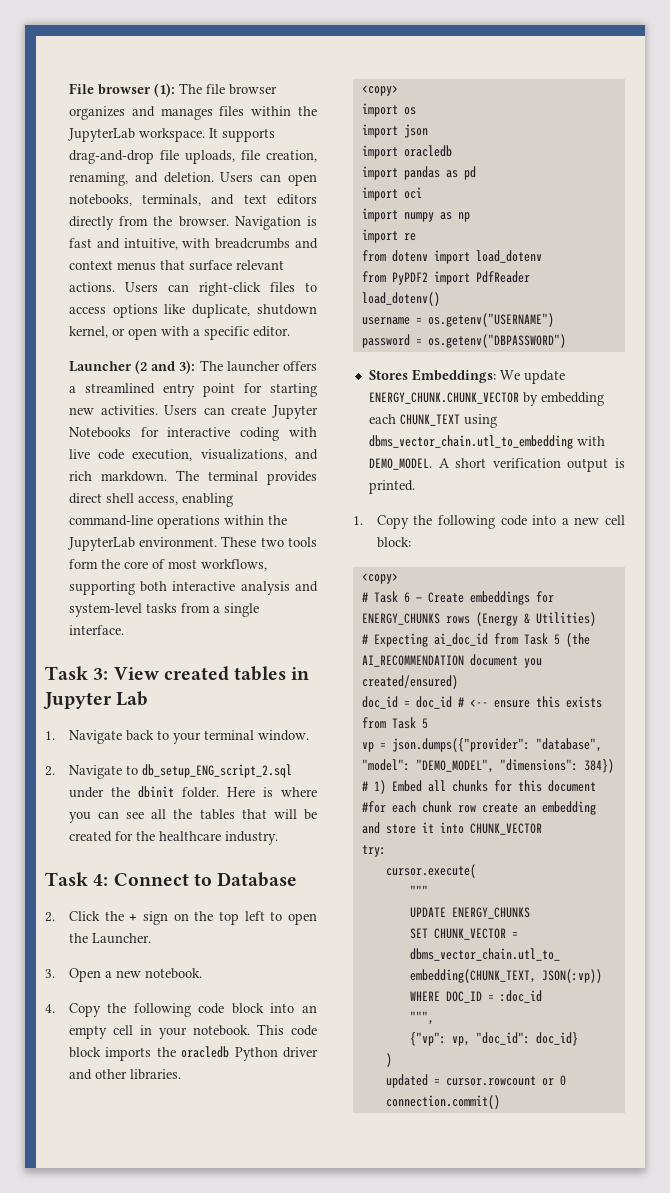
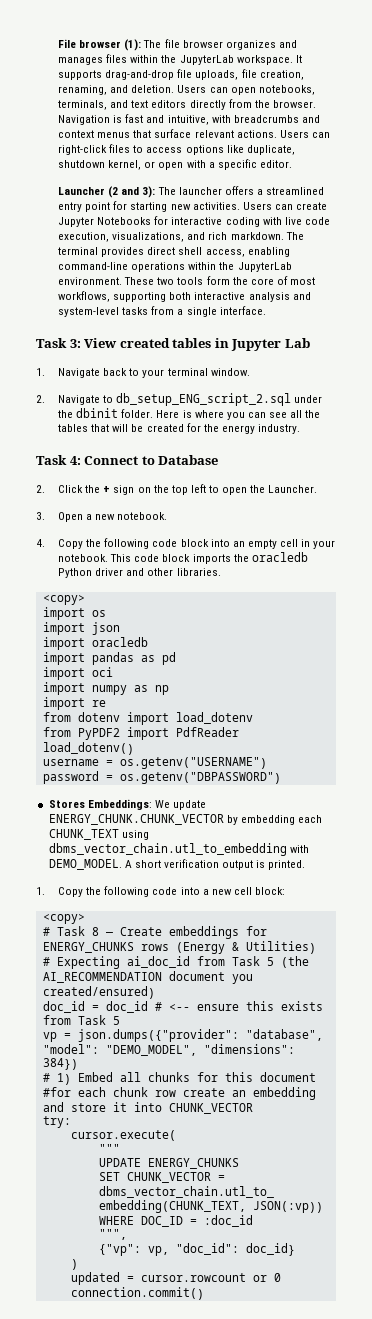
[158,831,221,841] healthcare -> [221,425,255,434] energy
[403,592,410,603] 6 -> [91,927,99,936] 8

